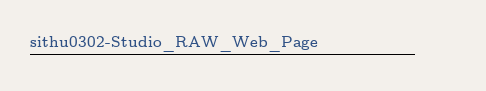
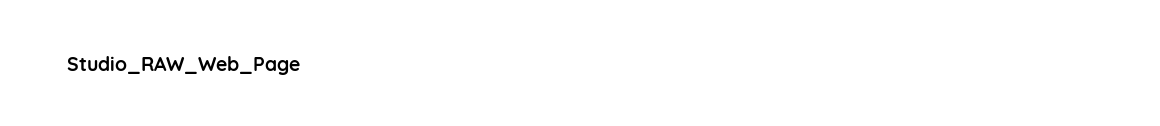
[30,36,318,52] sithu0302-Studio_RAW_Web_Page -> [67,56,300,75] Studio_RAW_Web_Page

